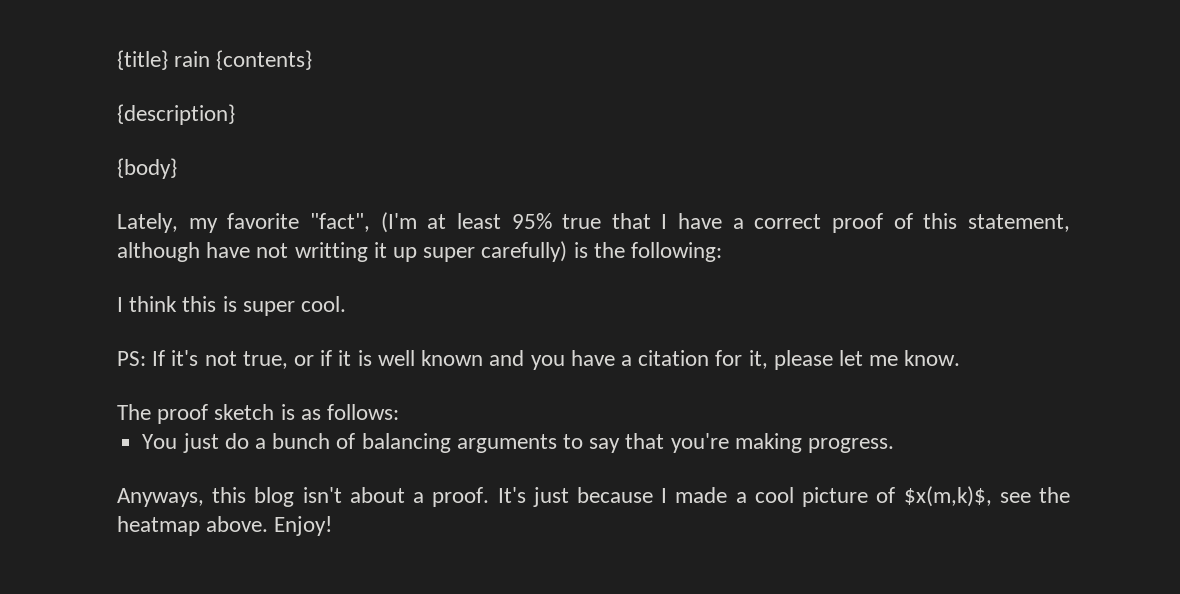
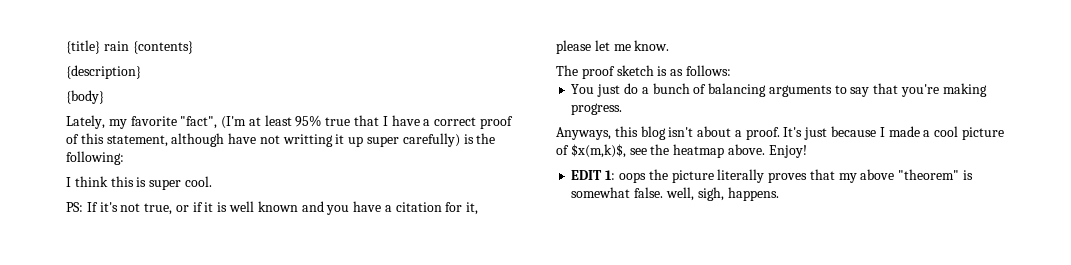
(333, 526) none -> [571,169,973,183] [571,187,779,201] // EDIT 1: oops the picture literally proves that my above "theorem" is somewhat false. well, sigh, happens.

